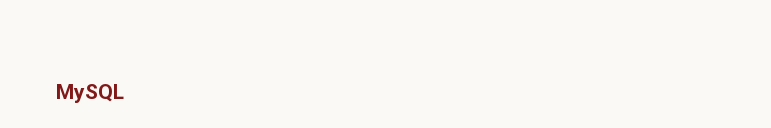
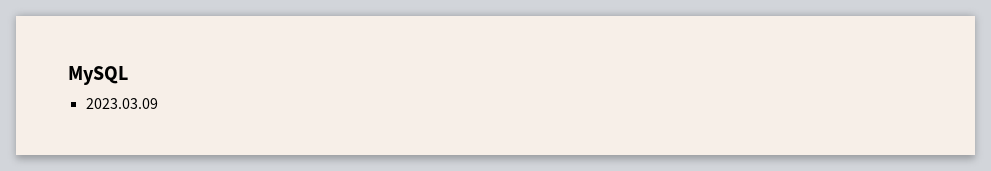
(124, 93) none -> [85,98,158,109] // 2023.03.09

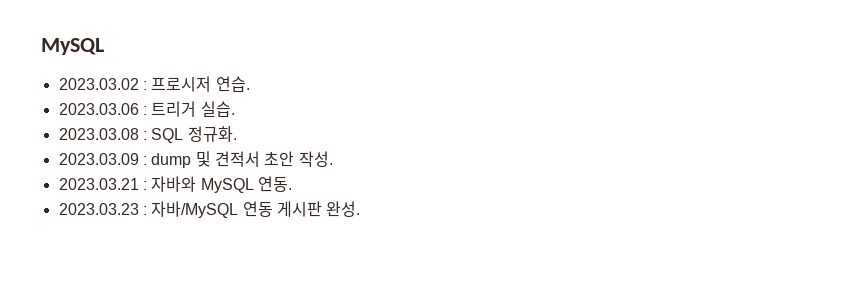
[85,98,158,109] 2023.03.09 -> [58,76,250,92] [58,101,235,117] [58,126,237,143] [58,151,333,168] [58,176,292,193] [58,201,361,218] 2023.03.02 : 프로시저 연습. // 2023.03.06 : 트리거 실습. // 2023.03.08 : SQL 정규화. // 2023.03.09 : dump 및 견적서 초안 작성. // 2023.03.21 : 자바와 MySQL 연동. // 2023.03.23 : 자바/MySQL 연동 게시판 완성.

